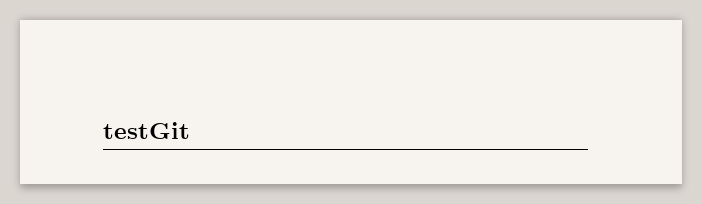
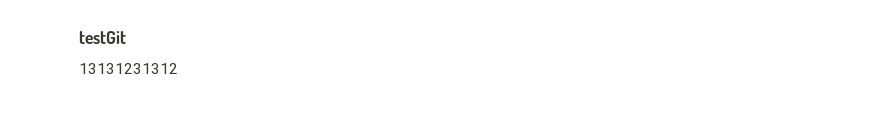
(190, 130) none -> [79,63,178,74] // 13131231312

